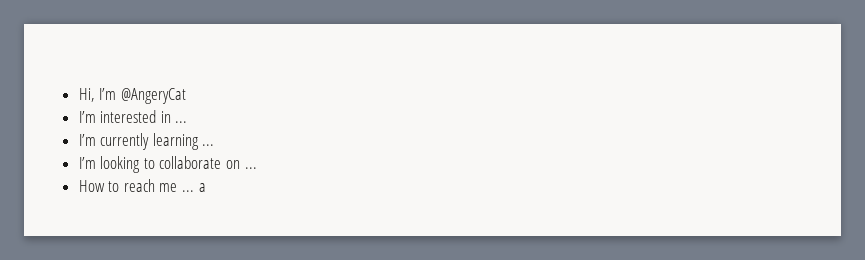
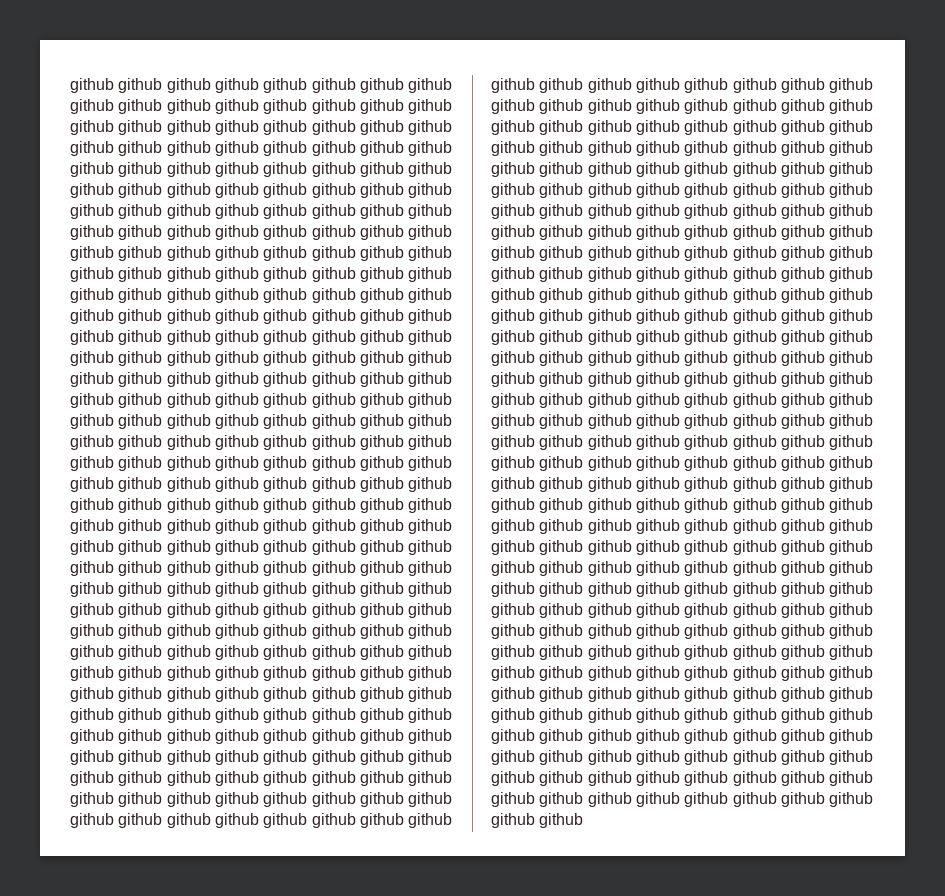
[78,88,186,104] [78,110,188,123] [78,133,215,150] [78,156,257,173] [78,179,206,192] Hi, I’m @AngeryCat // I’m interested in ... // I’m currently learning ... // I’m looking to collaborate on ... // How to reach me ... a -> [70,78,453,93] [70,99,453,114] [70,120,453,135] [70,141,453,156] [70,162,453,177] [70,183,453,198] [70,204,453,219] [70,225,453,240] [70,246,453,261] [70,267,453,282] [70,288,453,303] [70,309,453,324] [70,330,453,345] [70,351,453,366] [70,372,453,387] [70,393,453,408] [70,414,453,429] [70,435,453,450] [70,456,453,471] [70,477,453,492] [70,498,453,513] [70,519,453,534] [70,540,453,555] [70,561,453,576] [70,582,453,597] [70,603,453,618] [70,624,453,639] [70,645,453,660] [70,666,453,681] [70,687,453,702] [70,708,453,723] [70,729,453,744] [70,750,453,765] [70,771,453,786] [70,792,453,807] [70,813,453,828] [491,78,874,93] [491,99,874,114] [491,120,874,135] [491,141,874,156] [491,162,874,177] [491,183,874,198] [491,204,874,219] [491,225,874,240] [491,246,874,261] [491,267,874,282] [491,288,874,303] [491,309,874,324] [491,330,874,345] [491,351,874,366] [491,372,874,387] [491,393,874,408] [491,414,874,429] [491,435,874,450] [491,456,874,471] [491,477,874,492] [491,498,874,513] [491,519,874,534] [491,540,874,555] [491,561,874,576] [491,582,874,597] [491,603,874,618] [491,624,874,639] [491,645,874,660] [491,666,874,681] [491,687,874,702] [491,708,874,723] [491,729,874,744] [491,750,874,765] [491,771,874,786] [491,792,874,807] [491,813,584,828] github github github github github github github github github github github github github github github github github github github github github github github github github github github github github github github github github github github github github github github github github github github github github github github github github github github github github github github github github github github github github github github github github github github github github github github github github github github github github github github github github github github github github github github github github github github github github github github github github github github github github github github github github github github github github github github github github github github github github github github github github github github github github github github github github github github github github github github github github github github github github github github github github github github github github github github github github github github github github github github github github github github github github github github github github github github github github github github github github github github github github github github github github github github github github github github github github github github github github github github github github github github github github github github github github github github github github github github github github github github github github github github github github github github github github github github github github github github github github github github github github github github github github github github github github github github github github github github github github github github github github github github github github github github github github github github github github github github github github github github github github github github github github github github github github github github github github github github github github github github github github github github github github github github github github github github github github github github github github github github github github github github github github github github github github github github github github github github github github github github github github github github github github github github github github github github github github github github github github github github github github github github github github github github github github github github github github github github github github github github github github github github github github github github github github github github github github github github github github github github github github github github github github github github github github github github github github github github github github github github github github github github github github github github github github github github github github github github github github github github github github github github github github github github github github github github github github github github github github github github github github github github github github github github github github github github github github github github github github github github github github github github github github github github github github github github github github github github github github github github github github github github github github github github github github github github github github github github github github github github github github github github github github github github github github github github github github github github github github github github github github github github github github github github github github github github github github github github github github github github github github github github github github github github github github github

